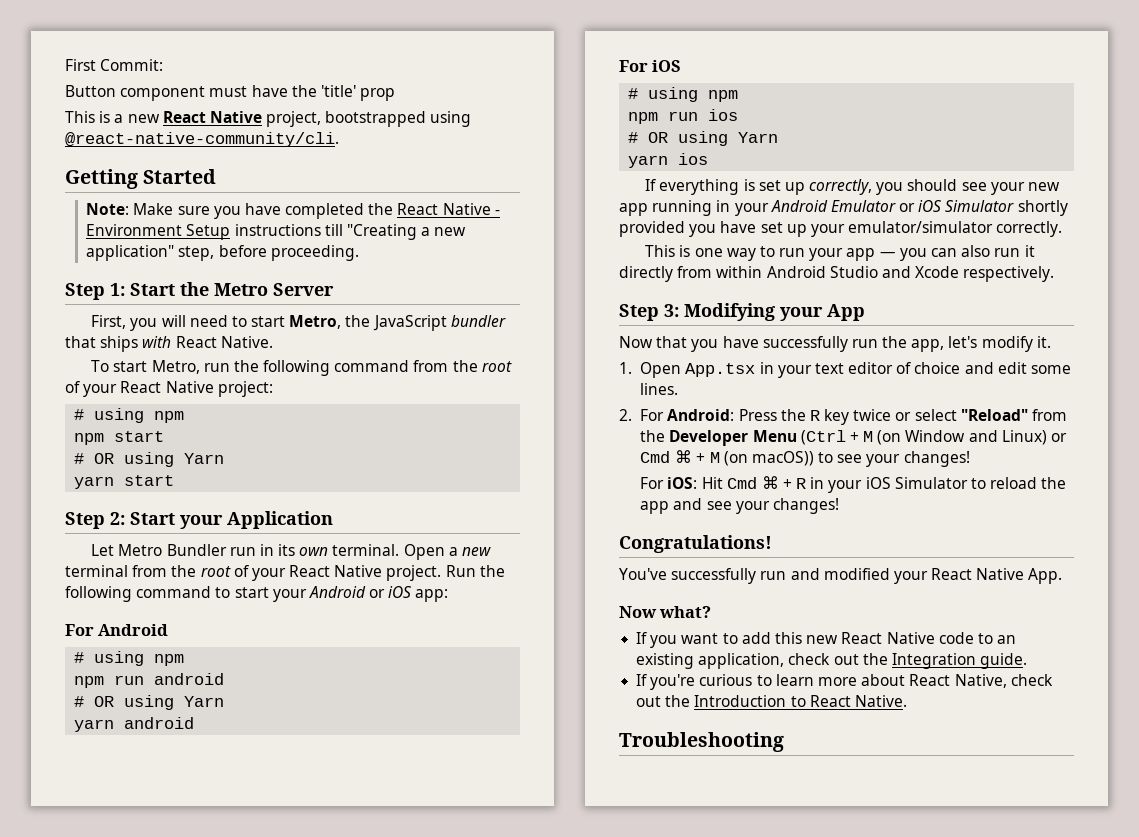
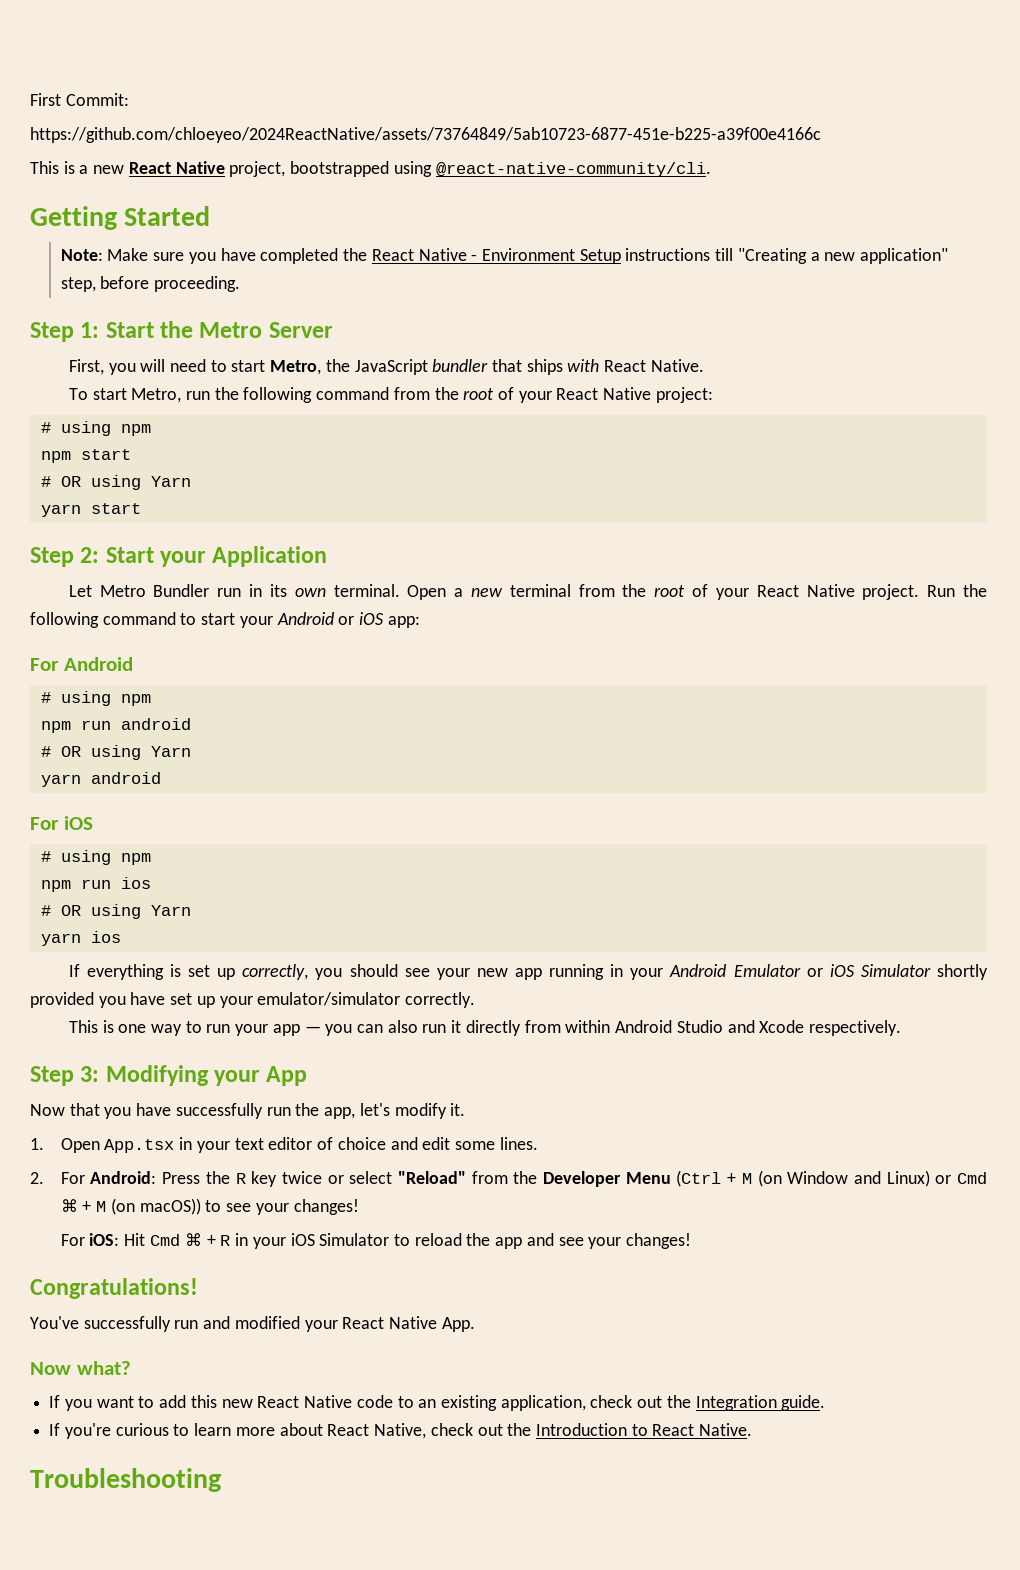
[65,85,396,101] Button component must have the 'title' prop -> [30,127,821,143] https://github.com/chloeyeo/2024ReactNative/assets/73764849/5ab10723-6877-451e-b225-a39f00e4166c

